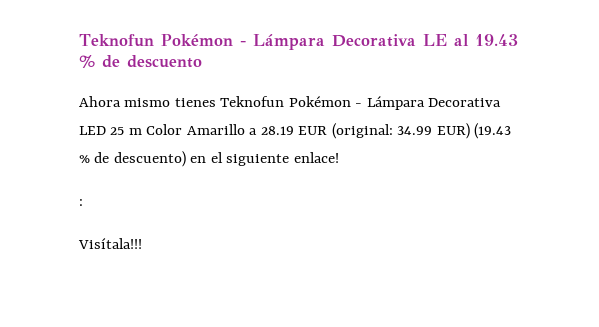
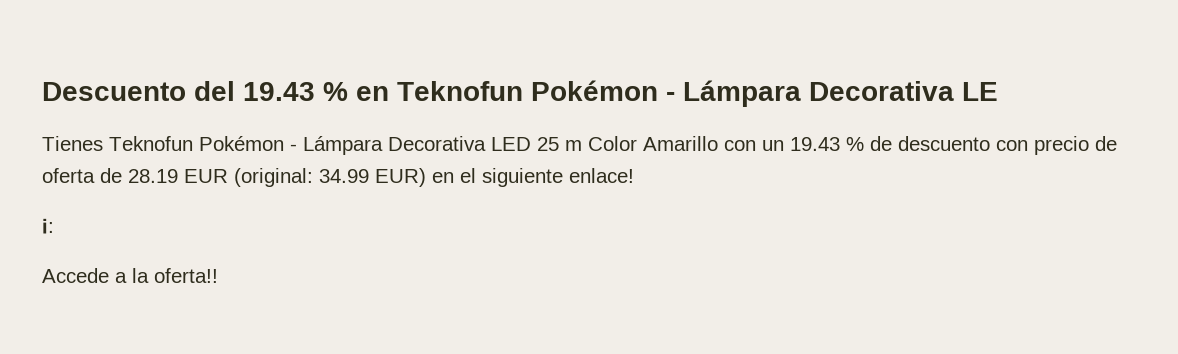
(79, 40) none -> [42,81,389,101] Descuento del 19.43 % en
[453,34,518,46] [79,55,202,68] [79,96,216,107] al 19.43 % de descuento // Ahora mismo tienes -> [42,136,103,151] // Tienes
[249,128,258,135] a -> [724,136,1117,155] [42,168,122,183] con un 19.43 % de descuento con precio de oferta de
[474,123,512,139] [79,151,186,167] (19.43 % de descuento) -> (426, 177) none
[79,199,83,206] [78,238,142,249] : // Visítala!!! -> [42,218,54,234] [42,268,218,283] ℹ: // Accede a la oferta!!

